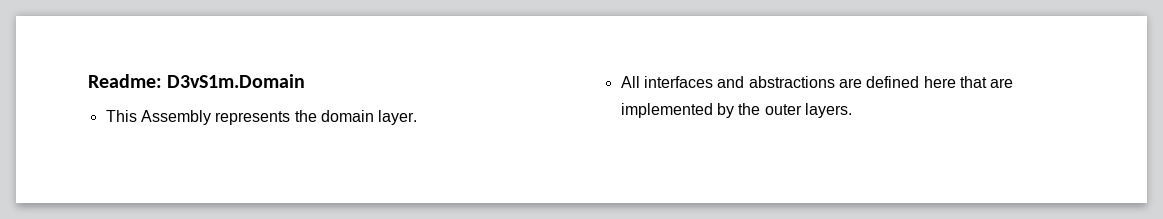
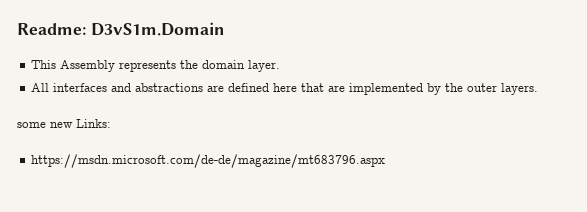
(852, 110) none -> [17,119,111,128] [31,154,386,168] // some new Links: // https://msdn.microsoft.com/de-de/magazine/mt683796.aspx

